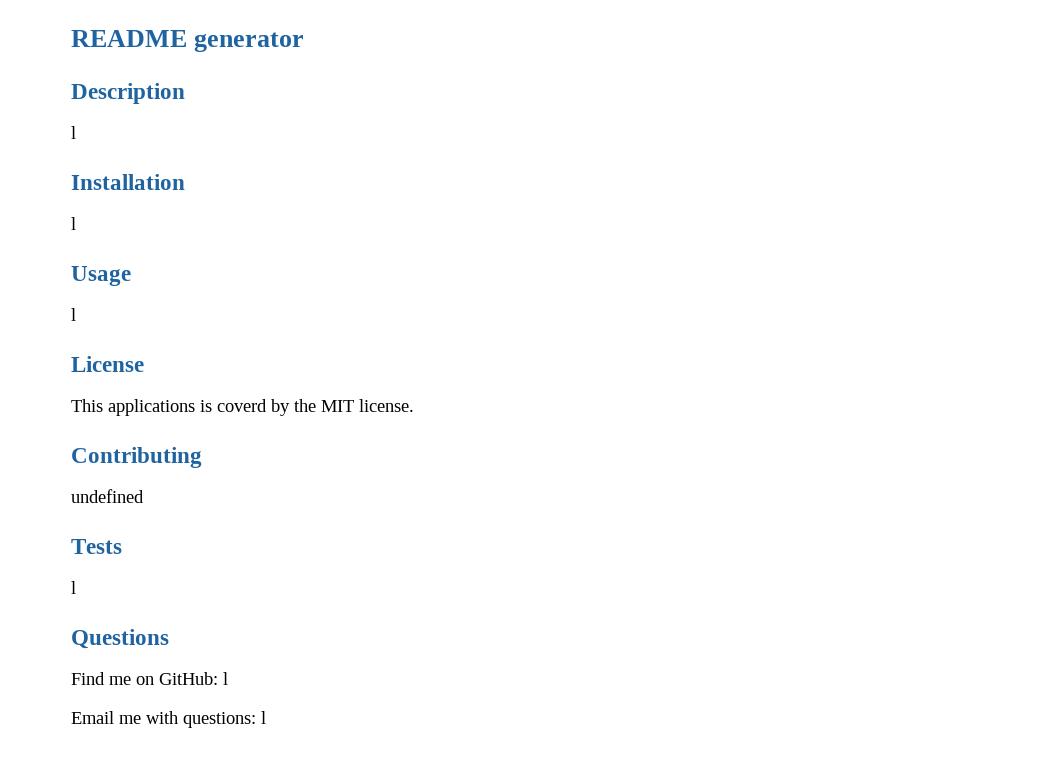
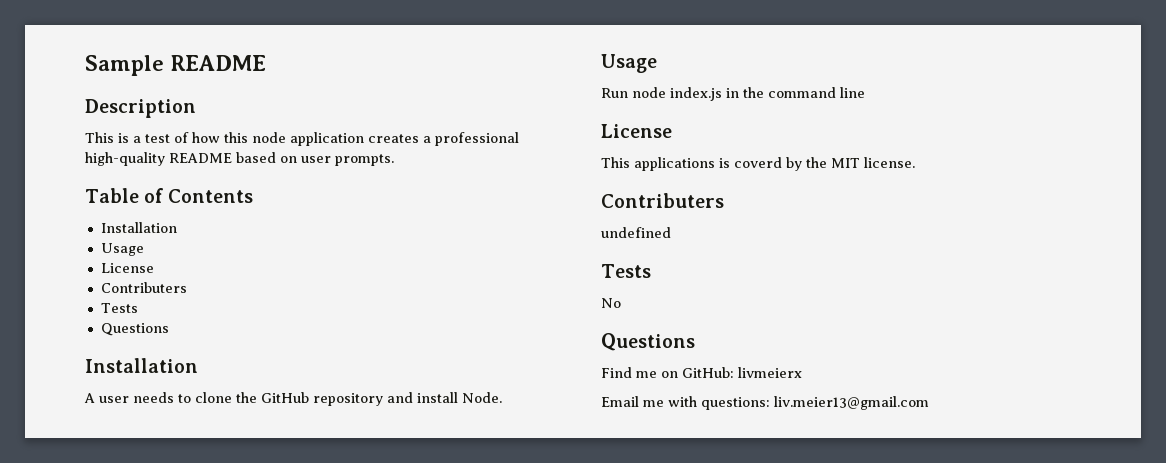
[71,30,305,52] README generator -> [85,55,267,76] Sample README
[71,126,76,139] [71,174,185,190] [71,217,76,230] [71,266,131,286] [71,308,76,321] l // Installation // l // Usage // l -> [85,132,519,146] [85,152,394,166] [85,188,253,203] [100,222,177,233] [100,243,144,256] [100,263,154,273] [100,282,187,293] [100,303,138,313] [100,323,169,336] [85,358,198,373] [84,392,502,406] [601,54,657,73] [601,87,865,101] This is a test of how this node application creates a professional high-quality README based on user prompts. // Table of Contents // Installation // Usage // License // Contributers // Tests // Questions // Installation // A user needs to clone the GitHub repository and install Node. // Usage // Run node index.js in the command line
[71,447,202,468] Contributing -> [601,193,724,208] Contributers
[71,581,76,594] l -> [601,298,621,308] No
[223,672,228,685] l -> [738,367,802,378] livmeierx
[261,711,266,724] l -> [774,396,929,410] liv.meier13@gmail.com

